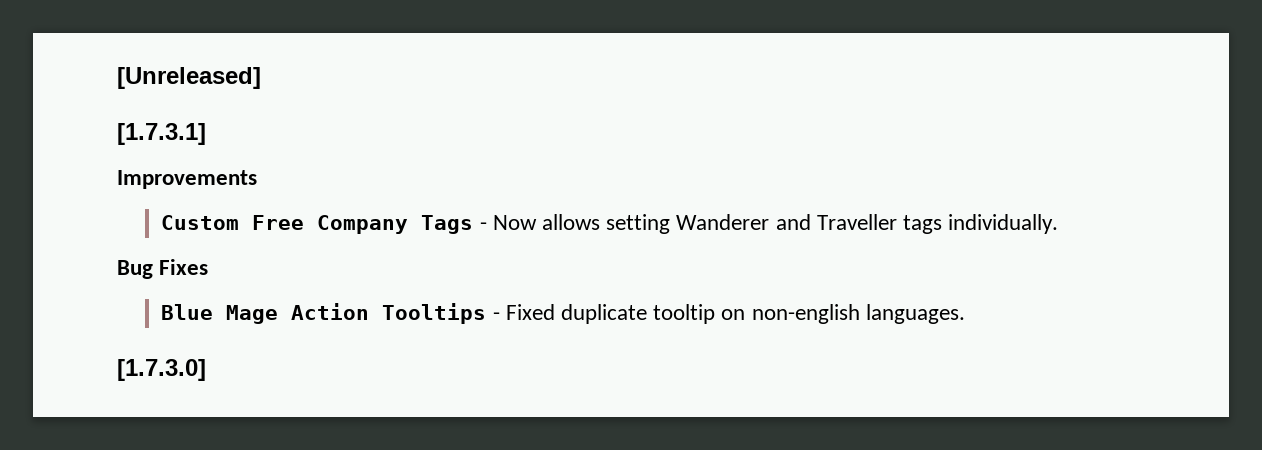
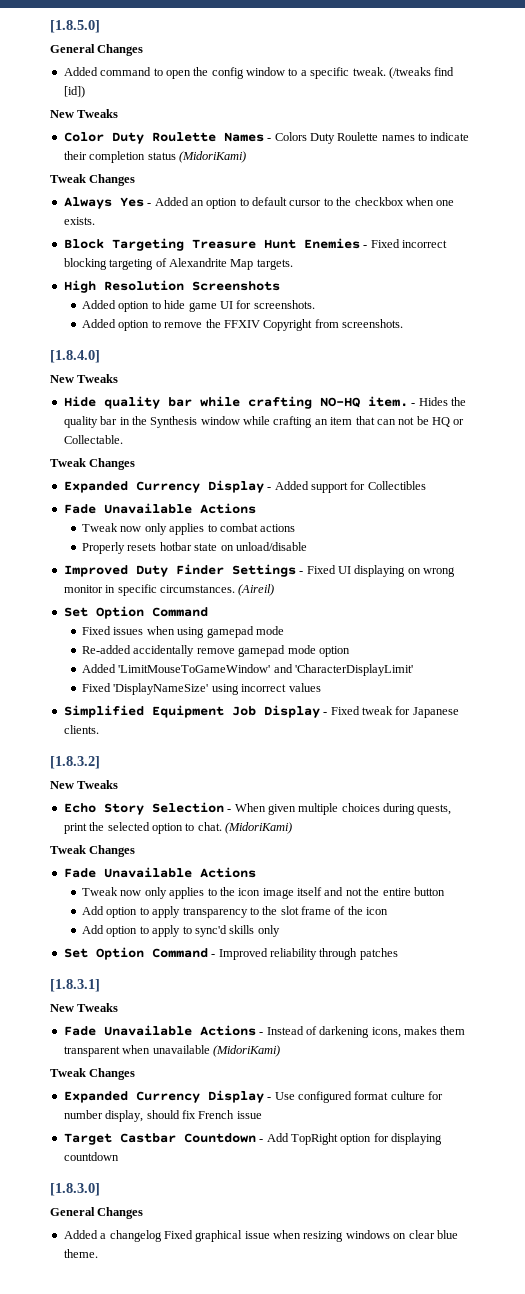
[117,67,261,89] [117,123,206,145] [117,170,257,189] [161,214,1059,234] [117,259,209,279] [161,303,965,324] [117,359,206,381] [Unreleased] // [1.7.3.1] // Improvements // Custom Free Company Tags - Now allows setting Wanderer and Traveller tags individually. // Bug Fixes // Blue Mage Action Tooltips - Fixed duplicate tooltip on non-english languages. // [1.7.3.0] -> [50,20,100,33] [50,44,144,56] [63,67,455,79] [63,86,85,98] [50,109,119,118] [63,132,470,144] [63,151,246,163] [50,174,136,186] [63,197,455,209] [63,217,95,225] [63,238,447,251] [63,258,293,270] [63,280,280,293] [82,300,315,312] [82,319,404,331] [50,350,100,363] [50,374,119,383] [63,396,466,409] [63,416,465,428] [63,435,123,444] [50,458,136,470] [63,480,426,493] [63,503,256,514] [82,523,296,535] [82,542,307,554] [63,564,455,577] [63,584,275,596] [63,606,208,619] [82,626,284,638] [82,645,350,657] [82,664,414,676] [82,683,321,695] [63,705,459,718] [63,725,99,734] [50,756,100,769] [50,780,119,789] [63,802,452,815] [63,822,292,834] [50,845,136,857] [63,867,256,878] [82,887,445,899] [82,906,389,918] [82,925,280,937] [63,947,398,960] [50,979,100,992] [50,1003,119,1012] [63,1025,466,1038] [63,1045,280,1057] [50,1068,136,1080] [63,1090,443,1103] [63,1110,262,1122] [63,1133,442,1145] [63,1152,119,1161] [50,1183,100,1196] [50,1207,144,1219] [63,1230,458,1242] [63,1249,98,1258] [1.8.5.0] // General Changes // Added command to open the config window to a specific tweak. (/tweaks find [id]) // New Tweaks // Color Duty Roulette Names - Colors Duty Roulette names to indicate their completion status (MidoriKami) // Tweak Changes // Always Yes - Added an option to default cursor to the checkbox when one exists. // Block Targeting Treasure Hunt Enemies - Fixed incorrect blocking targeting of Alexandrite Map targets. // High Resolution Screenshots // Added option to hide game UI for screenshots. // Added option to remove the FFXIV Copyright from screenshots. // [1.8.4.0] // New Tweaks // Hide quality bar while crafting NO-HQ item. - Hides the quality bar in the Synthesis window while crafting an item that can not be HQ or Collectable. // Tweak Changes // Expanded Currency Display - Added support for Collectibles // Fade Unavailable Actions // Tweak now only applies to combat actions // Properly resets hotbar state on unload/disable // Improved Duty Finder Settings - Fixed UI displaying on wrong monitor in specific circumstances. (Aireil) // Set Option Command // Fixed issues when using gamepad mode // Re-added accidentally remove gamepad mode option // Added 'LimitMouseToGameWindow' and 'CharacterDisplayLimit' // Fixed 'DisplayNameSize' using incorrect values // Simplified Equipment Job Display - Fixed tweak for Japanese clients. // [1.8.3.2] // New Tweaks // Echo Story Selection - When given multiple choices during quests, print the selected option to chat. (MidoriKami) // Tweak Changes // Fade Unavailable Actions // Tweak now only applies to the icon image itself and not the entire button // Add option to apply transparency to the slot frame of the icon // Add option to apply to sync'd skills only // Set Option Command - Improved reliability through patches // [1.8.3.1] // New Tweaks // Fade Unavailable Actions - Instead of darkening icons, makes them transparent when unavailable (MidoriKami) // Tweak Changes // Expanded Currency Display - Use configured format culture for number display, should fix French issue // Target Castbar Countdown - Add TopRight option for displaying countdown // [1.8.3.0] // General Changes // Added a changelog Fixed graphical issue when resizing windows on clear blue theme.

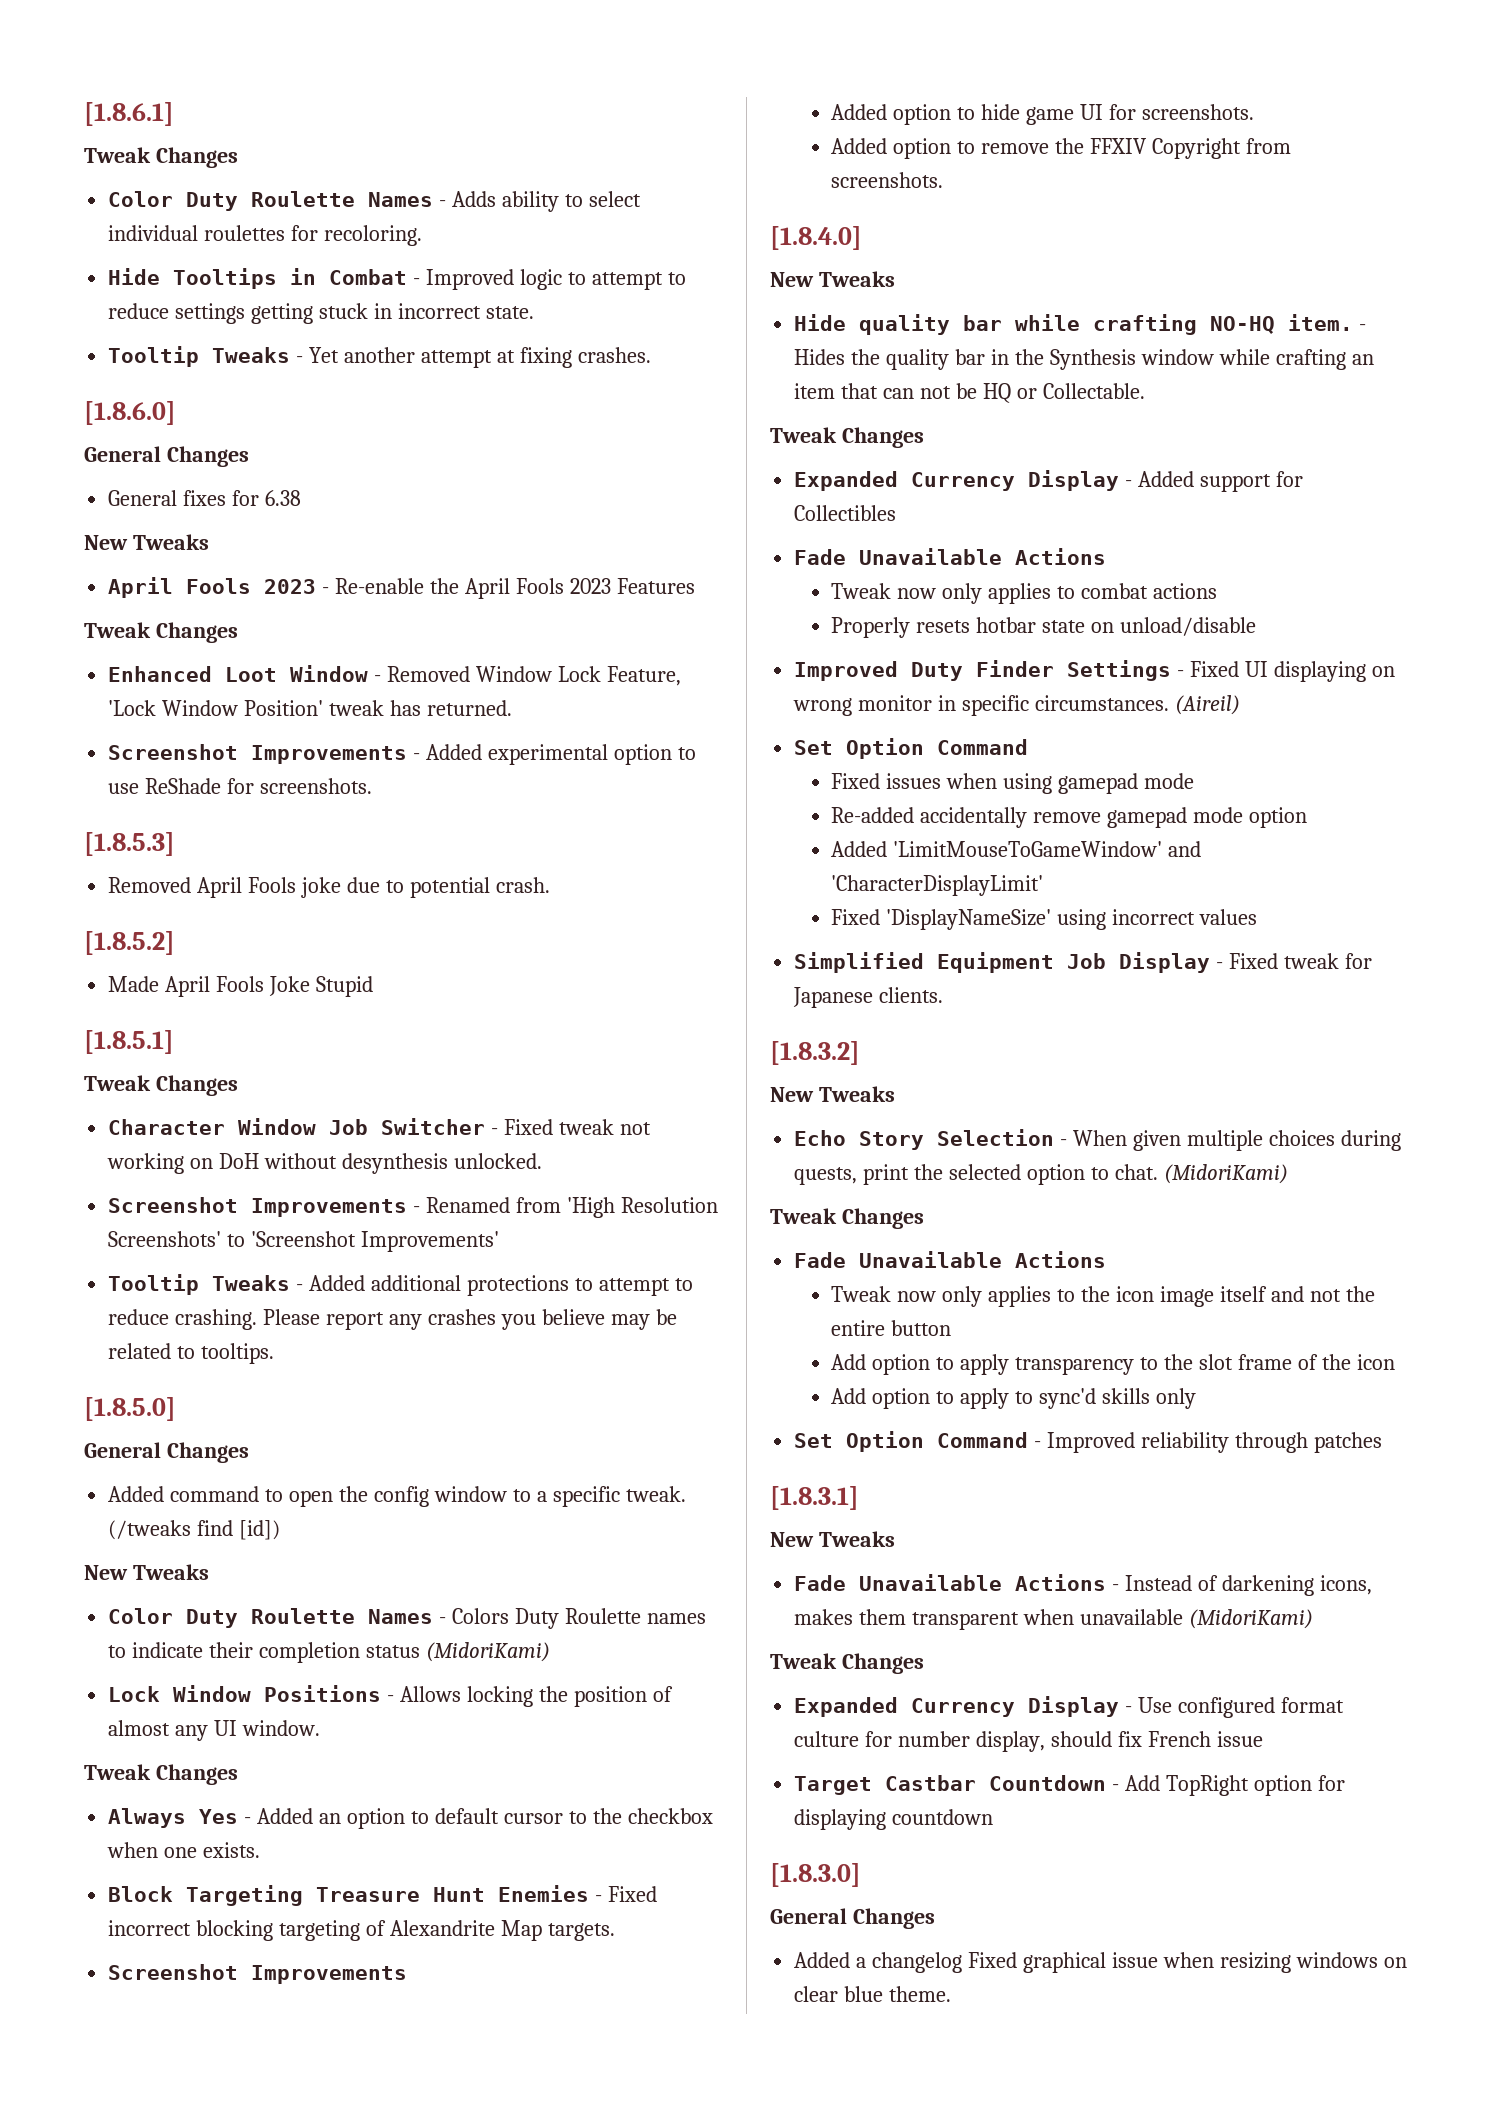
(50, 26) none -> [84,102,174,126] [84,147,238,168] [108,191,641,212] [108,225,423,246] [108,268,686,290] [108,303,534,324] [108,346,651,368] [84,401,176,425] [84,446,249,467] [108,490,302,506] [84,534,209,550] [108,577,695,599] [84,622,238,643] [108,665,681,686] [108,700,512,716] [108,744,696,765] [108,778,373,794] [84,832,175,856] [108,877,550,898] [84,931,175,955] [108,976,373,997] [84,1030,174,1054] [84,1075,238,1096] [108,1118,651,1135] [107,1153,542,1174] [108,1197,718,1218] [108,1231,500,1252] [108,1274,693,1296] [108,1309,677,1330] [108,1343,275,1364] [1.8.6.1] // Tweak Changes // Color Duty Roulette Names - Adds ability to select individual roulettes for recoloring. // Hide Tooltips in Combat - Improved logic to attempt to reduce settings getting stuck in incorrect state. // Tooltip Tweaks - Yet another attempt at fixing crashes. // [1.8.6.0] // General Changes // General fixes for 6.38 // New Tweaks // April Fools 2023 - Re-enable the April Fools 2023 Features // Tweak Changes // Enhanced Loot Window - Removed Window Lock Feature, 'Lock Window Position' tweak has returned. // Screenshot Improvements - Added experimental option to use ReShade for screenshots. // [1.8.5.3] // Removed April Fools joke due to potential crash. // [1.8.5.2] // Made April Fools Joke Stupid // [1.8.5.1] // Tweak Changes // Character Window Job Switcher - Fixed tweak not working on DoH without desynthesis unlocked. // Screenshot Improvements - Renamed from 'High Resolution Screenshots' to 'Screenshot Improvements' // Tooltip Tweaks - Added additional protections to attempt to reduce crashing. Please report any crashes you believe may be related to tooltips. //
(246, 157) none -> [108,1685,673,1707] [108,1720,321,1741] // Lock Window Positions - Allows locking the position of almost any UI window.
[63,280,280,293] High Resolution Screenshots -> [108,1964,408,1984] Screenshot Improvements

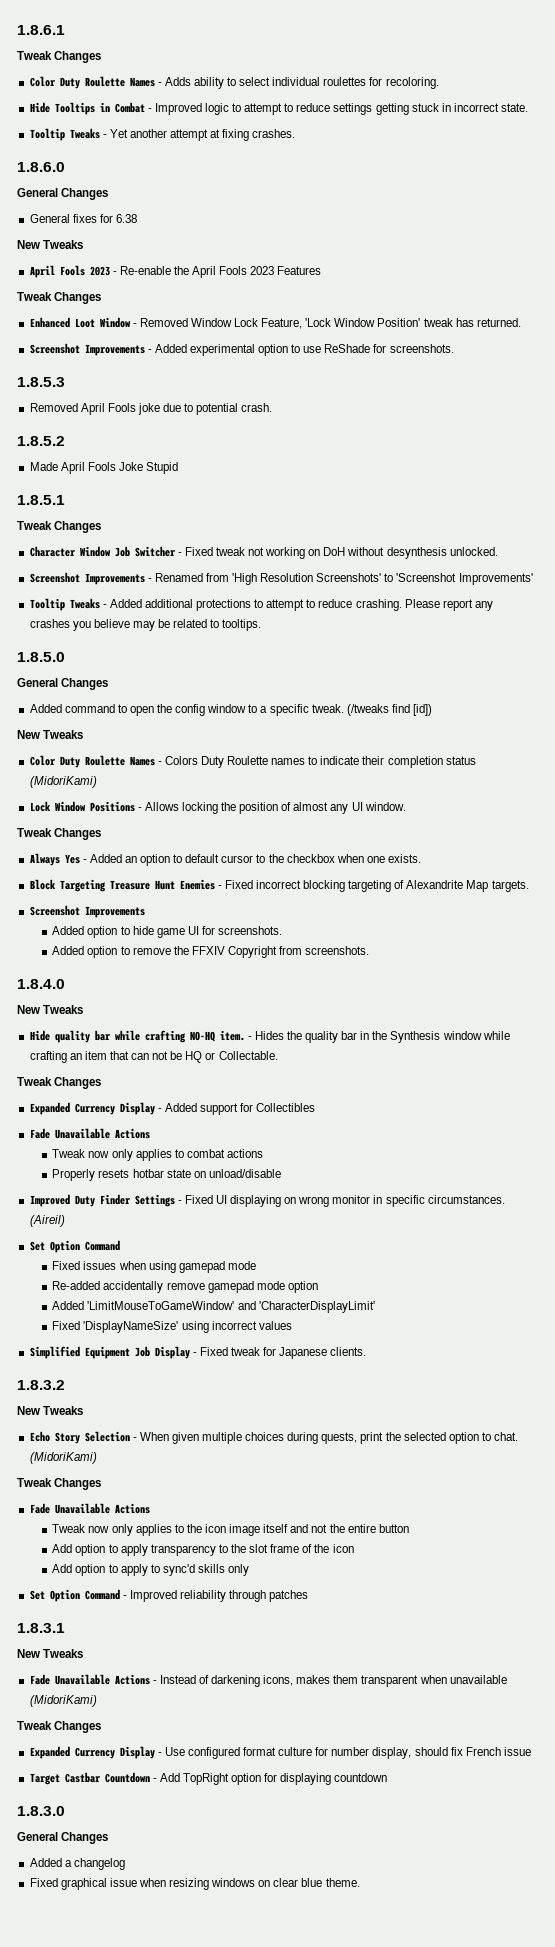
[84,102,174,126] [1.8.6.1] -> [17,25,65,35] 1.8.6.1
[84,401,176,425] [1.8.6.0] -> [17,162,65,172] 1.8.6.0
[84,832,175,856] [1.8.5.3] -> [17,377,65,387] 1.8.5.3
[84,931,175,955] [1.8.5.2] -> [17,436,65,446] 1.8.5.2
[84,1030,174,1054] [1.8.5.1] -> [17,495,65,505] 1.8.5.1
[84,1397,176,1421] [1.8.5.0] -> [17,652,65,662] 1.8.5.0
[770,226,862,250] [1.8.4.0] -> [17,979,65,989] 1.8.4.0
[770,1041,860,1065] [1.8.3.2] -> [17,1380,65,1390] 1.8.3.2
[770,1486,859,1510] [1.8.3.1] -> [17,1623,65,1633] 1.8.3.1
[770,1863,861,1887] [1.8.3.0] -> [17,1806,65,1816] 1.8.3.0
(963, 1962) none -> (125, 1864) //

